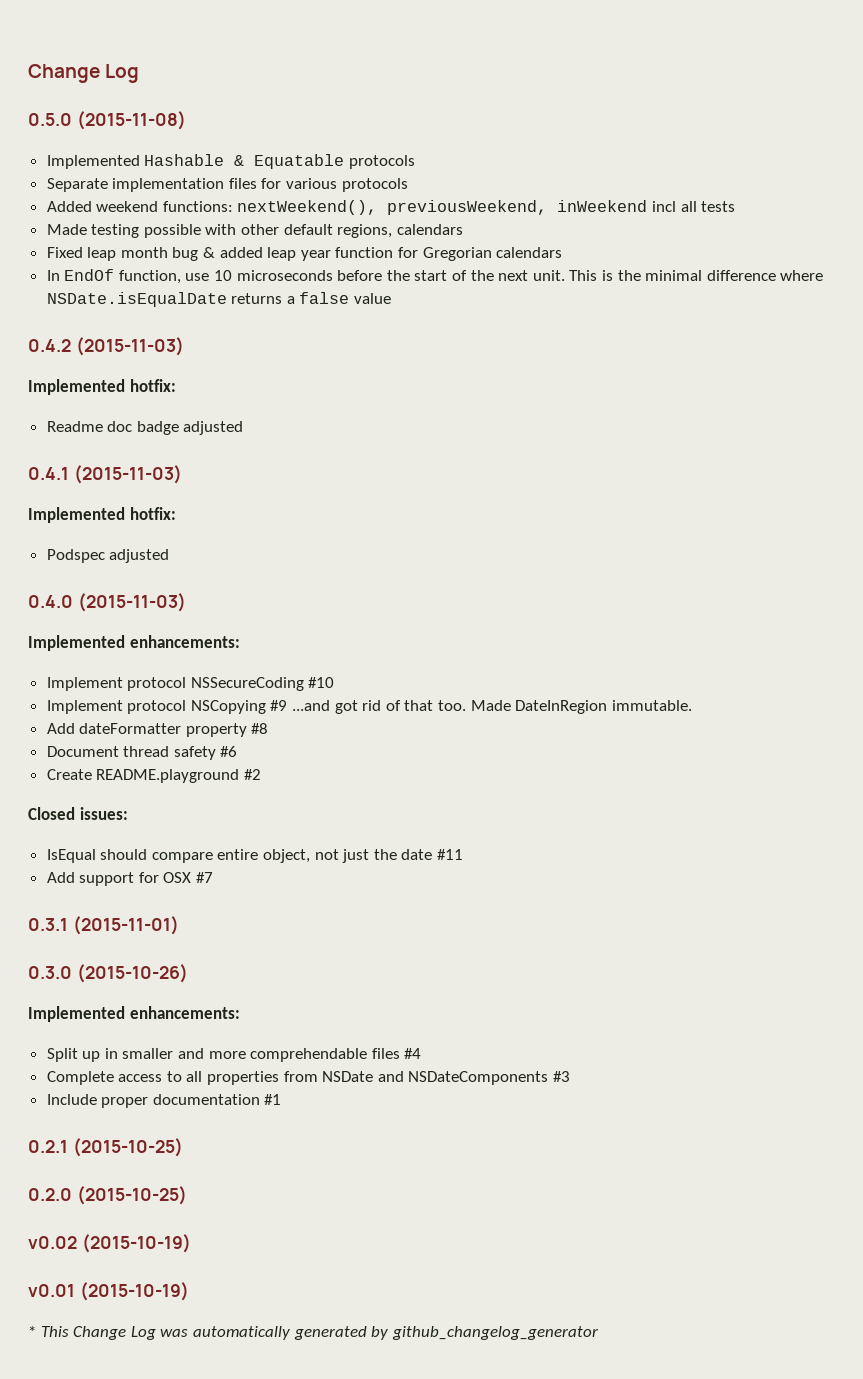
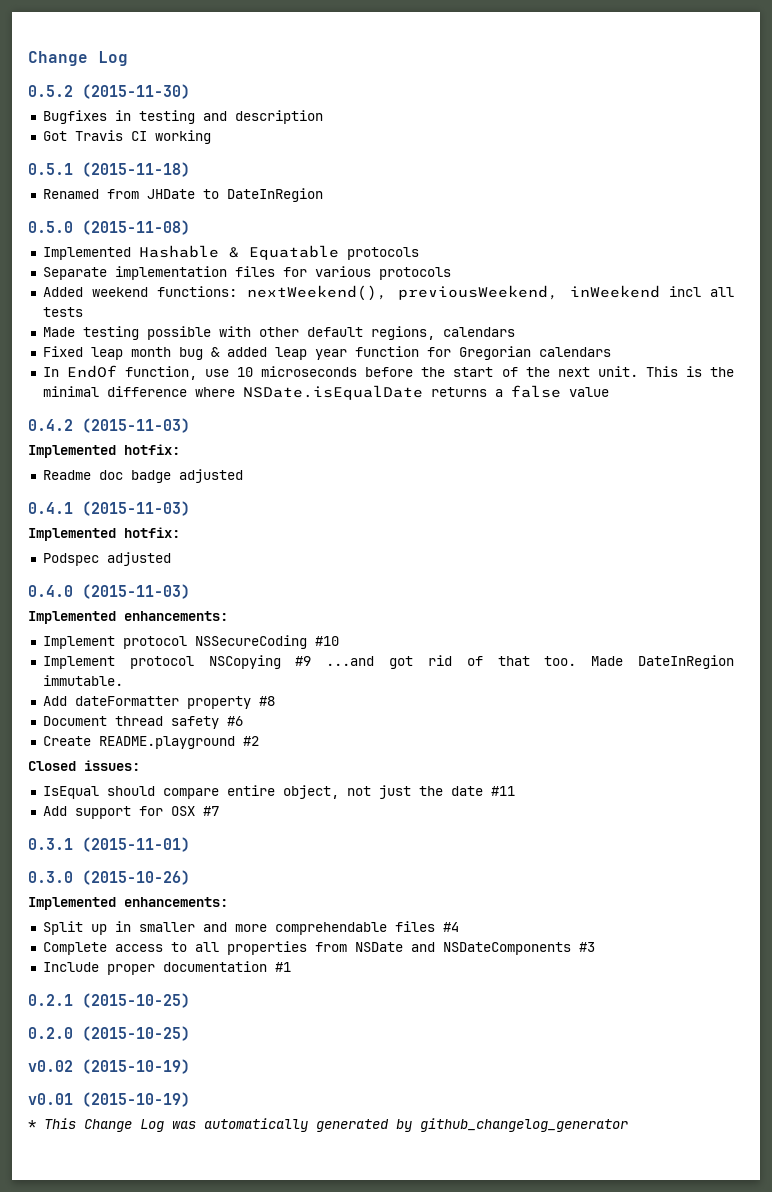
[28,64,140,83] Change Log -> [28,51,128,66] [28,84,190,99] [42,110,323,124] [42,130,211,144] [28,162,190,177] [42,188,323,202] Change Log // 0.5.2 (2015-11-30) // Bugfixes in testing and description // Got Travis CI working // 0.5.1 (2015-11-18) // Renamed from JHDate to DateInRegion

